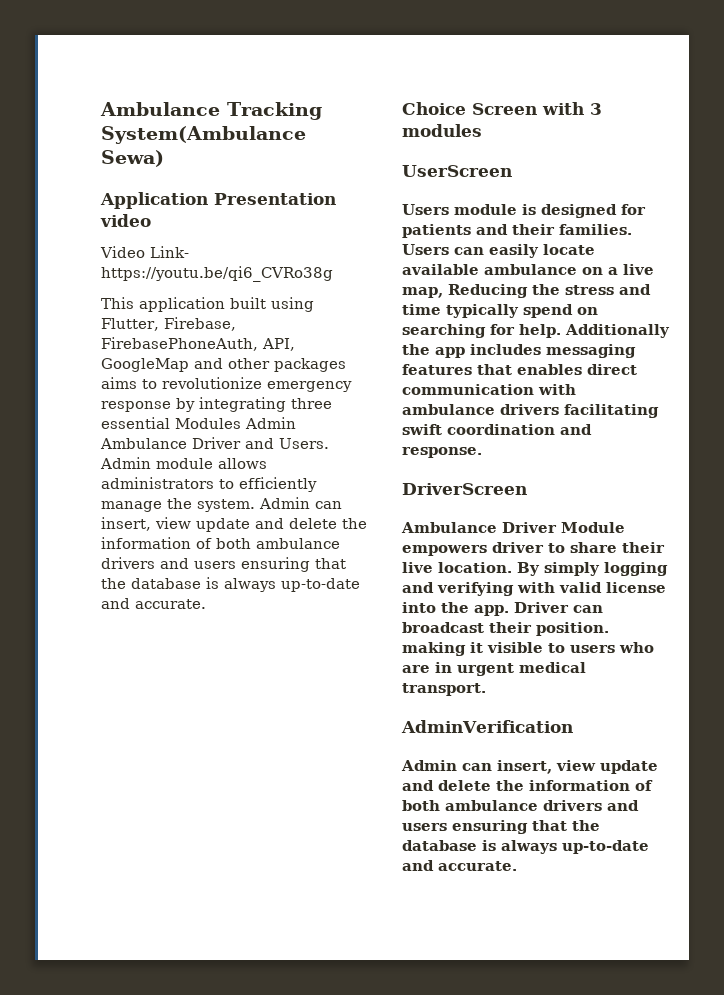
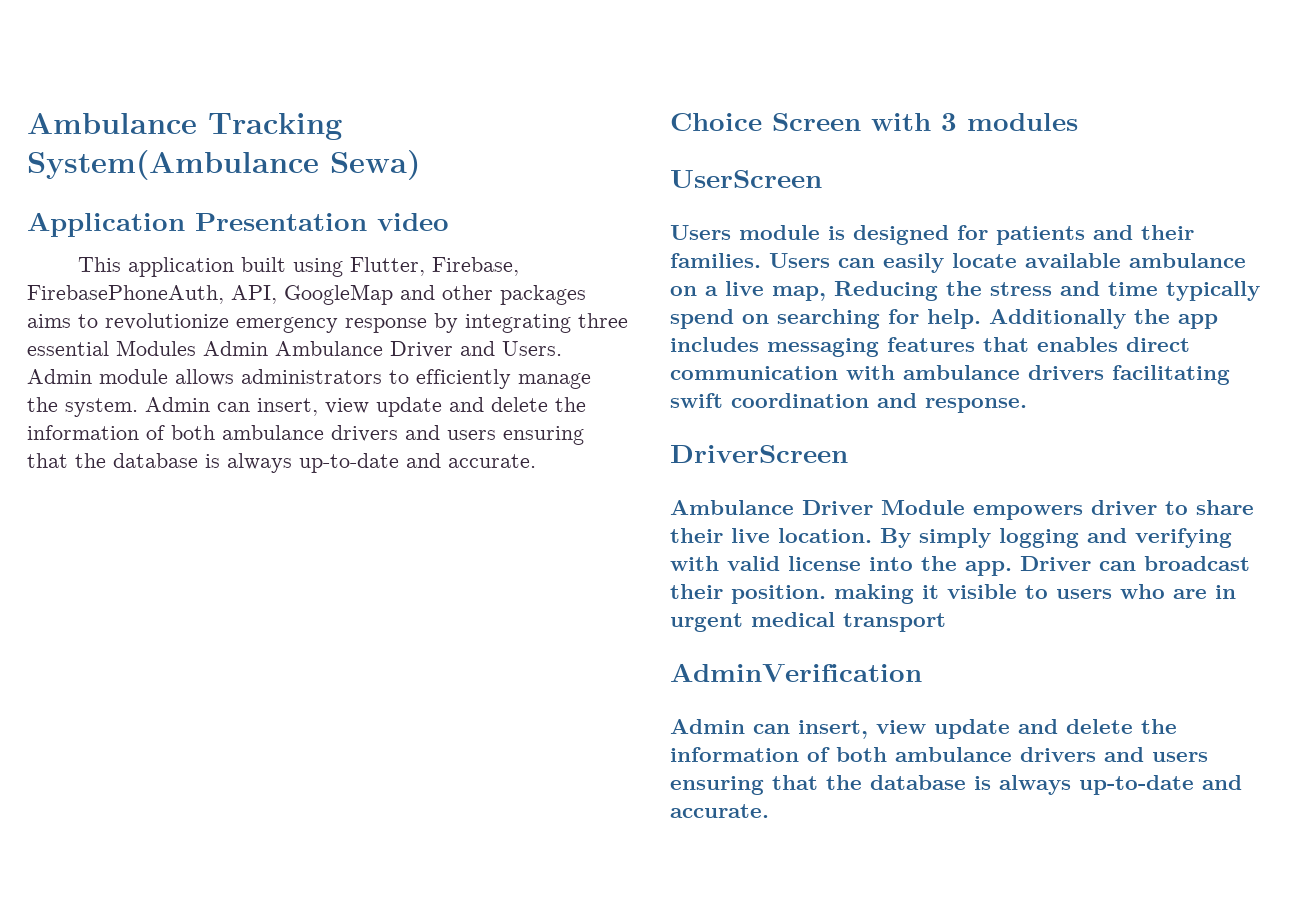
[100,246,189,258] [101,266,333,282] // Video Link- https://youtu.be/qi6_CVRo38g -> (449, 222) none
[402,683,486,696] transport. -> [843,613,946,632] transport

